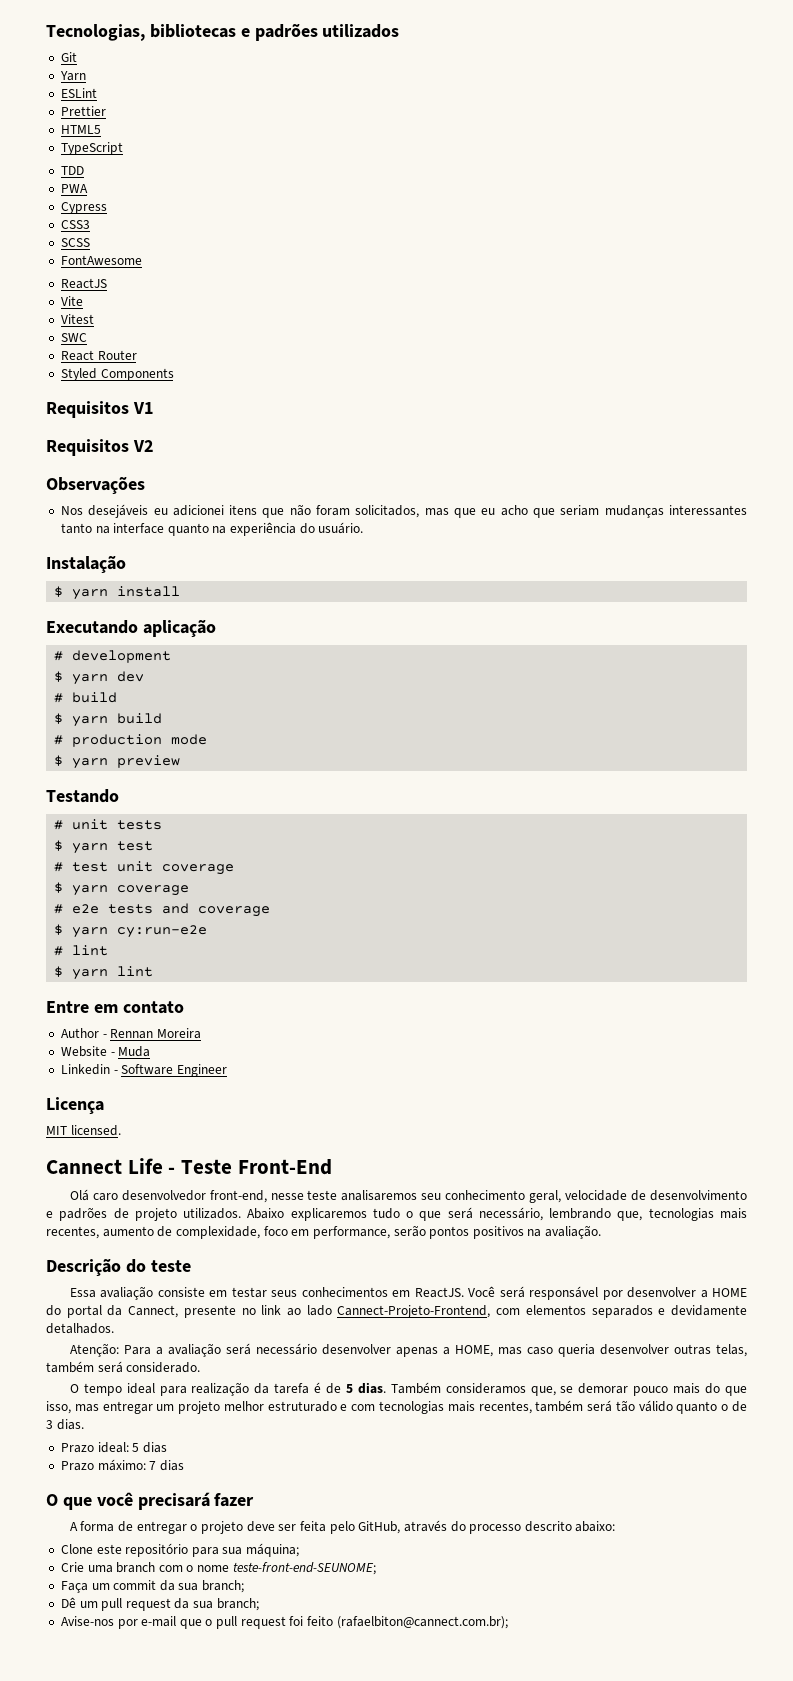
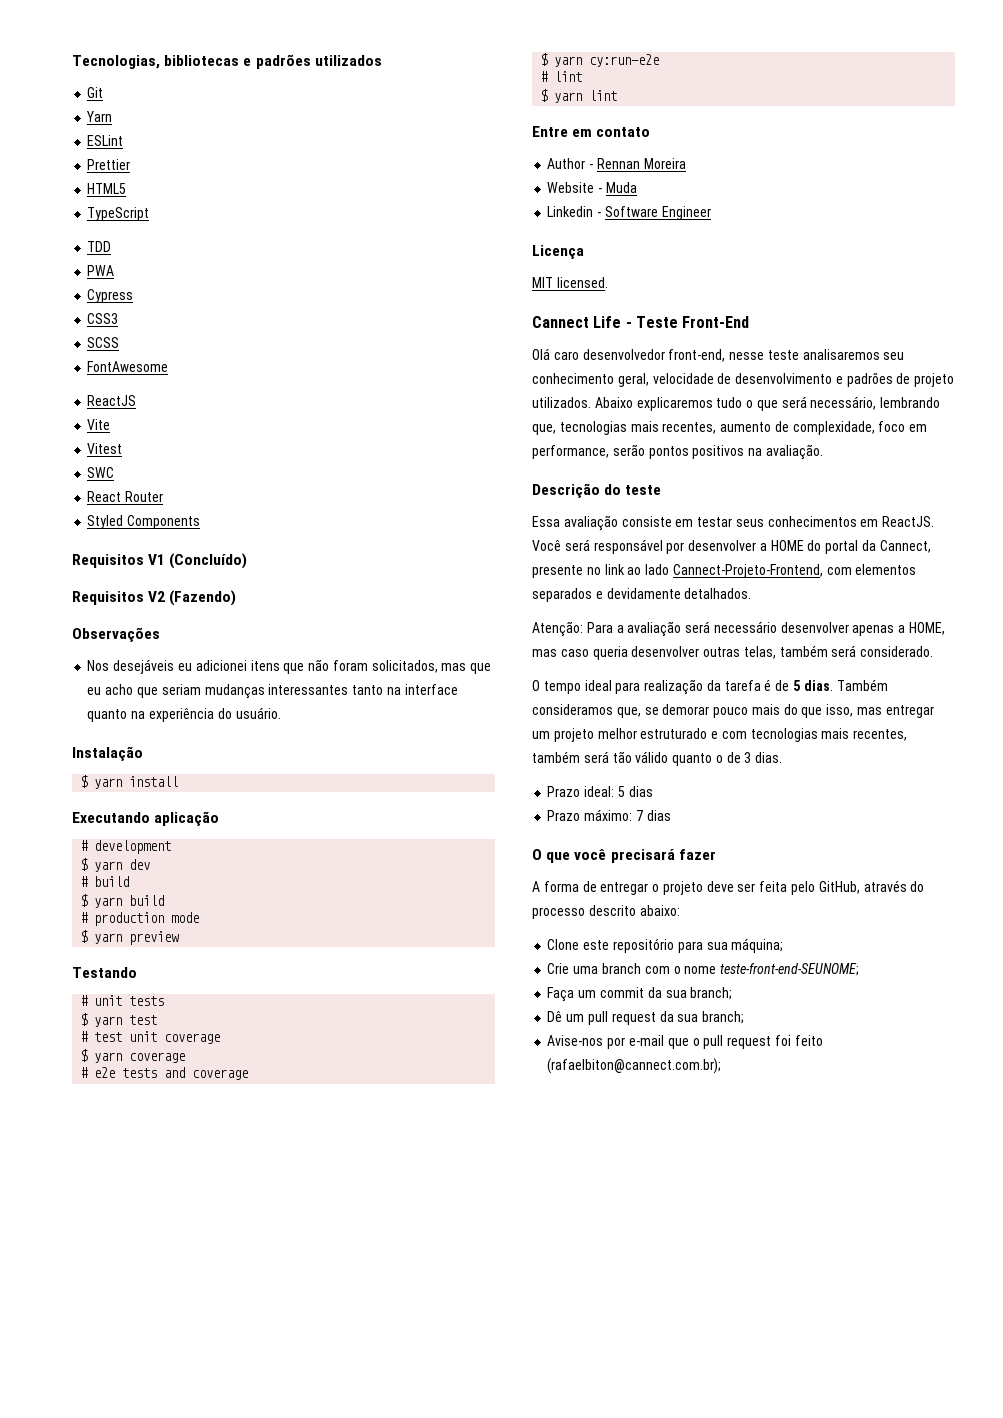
(154, 408) none -> [169,553,248,569] (Concluído)
(154, 446) none -> [169,590,237,606] (Fazendo)

